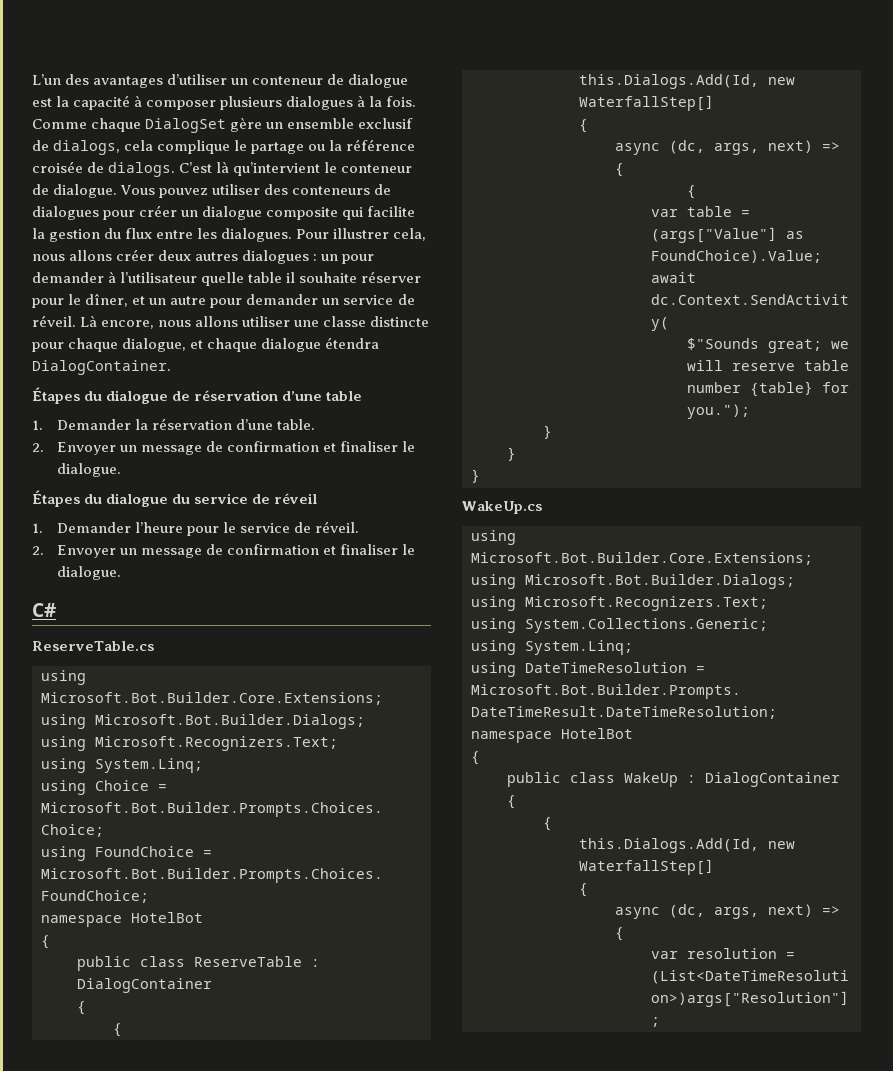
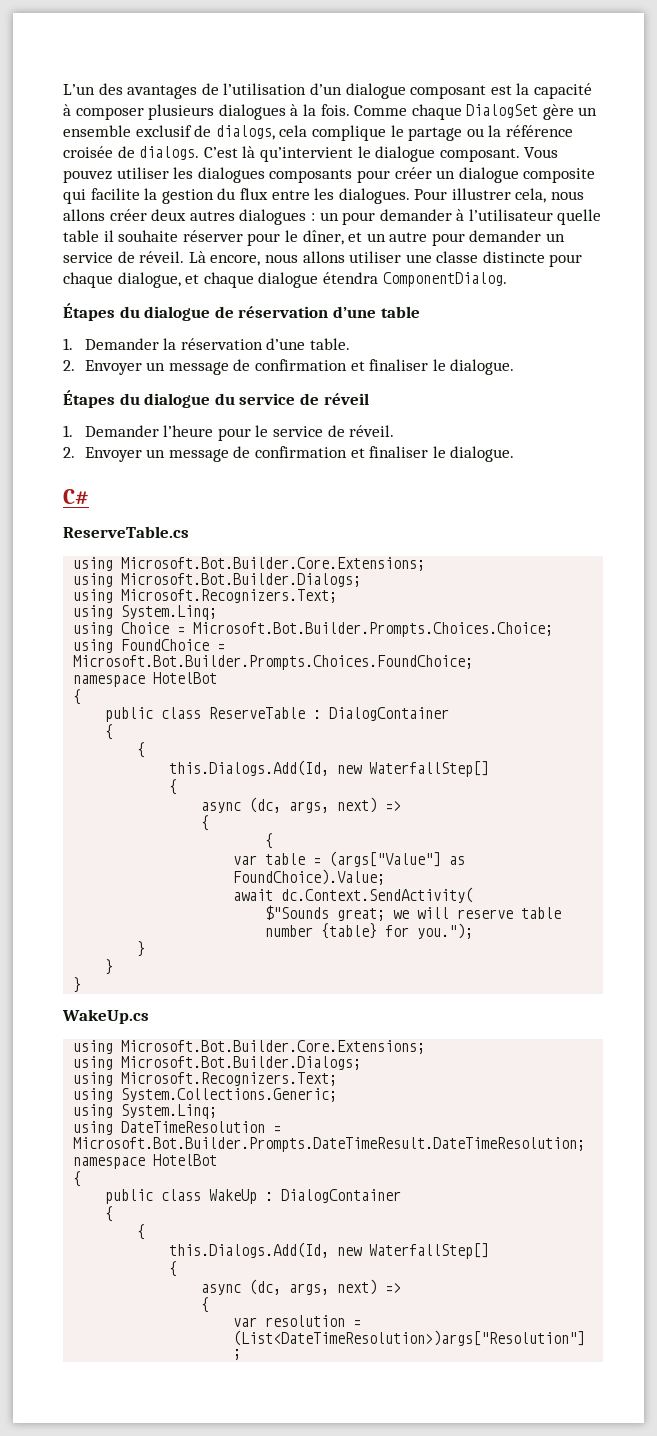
[167,74,409,88] d’utiliser un conteneur de dialogue -> [201,83,487,99] de l’utilisation d’un dialogue composant
[341,164,413,173] [32,184,392,198] [32,206,99,220] conteneur de dialogue. Vous pouvez utiliser des conteneurs de dialogues -> [375,146,559,162] [63,167,353,183] dialogue composant. Vous pouvez utiliser les dialogues composants
[32,360,171,375] DialogContainer. -> [382,272,507,287] ComponentDialog.

